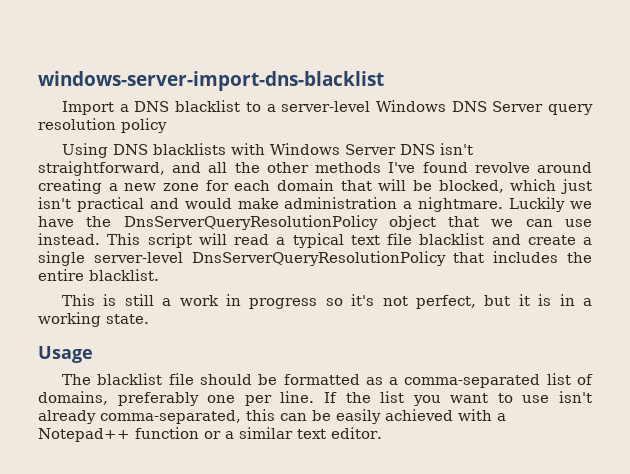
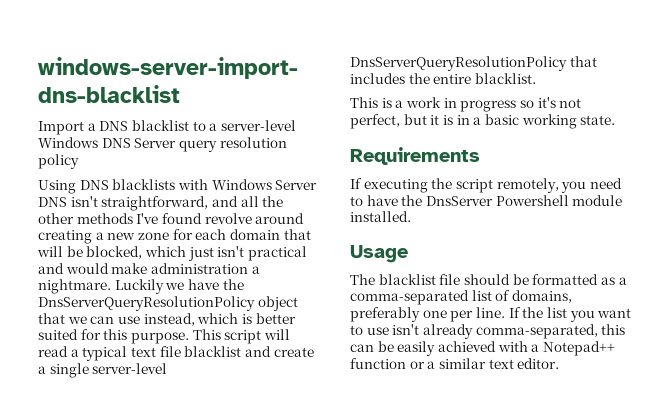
[38,233,100,245] instead. -> [143,313,296,326] [38,329,189,344] instead, which is better suited for this purpose.
[124,294,154,306] still -> (392, 103) none
(592, 302) none -> [484,114,519,125] basic
(149, 319) none -> [350,147,480,165] [350,178,622,193] [350,195,623,206] [350,211,411,222] // Requirements // If executing the script remotely, you need to have the DnsServer Powershell module installed.

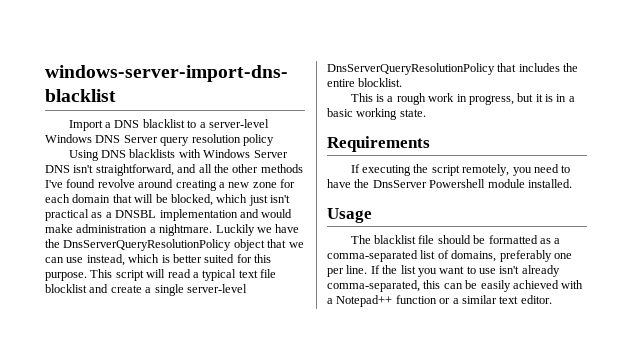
(307, 253) none -> [91,209,238,221] as a DNSBL implementation
[184,346,242,357] blacklist -> [45,284,87,293] blocklist
[474,73,536,84] blacklist. -> [358,78,403,87] blocklist.
(404, 104) none -> [396,93,426,105] rough
[460,97,582,112] [350,114,400,129] progress so it's not perfect, -> [468,95,514,105] progress,

